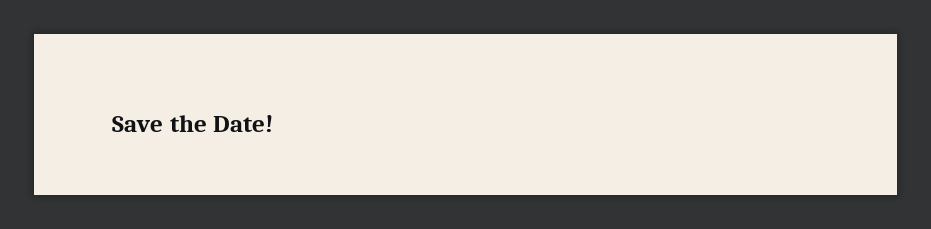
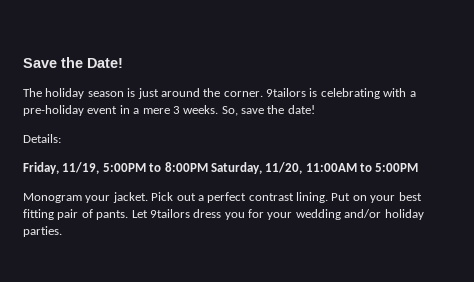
(274, 123) none -> [23,88,416,99] [23,105,315,116] [23,134,61,143] [23,162,419,174] [23,192,422,203] [23,209,424,220] [23,226,62,237] // The holiday season is just around the corner. 9tailors is celebrating with a pre-holiday event in a mere 3 weeks. So, save the date! // Details: // Friday, 11/19, 5:00PM to 8:00PM Saturday, 11/20, 11:00AM to 5:00PM // Monogram your jacket. Pick out a perfect contrast lining. Put on your best fitting pair of pants. Let 9tailors dress you for your wedding and/or holiday parties.

